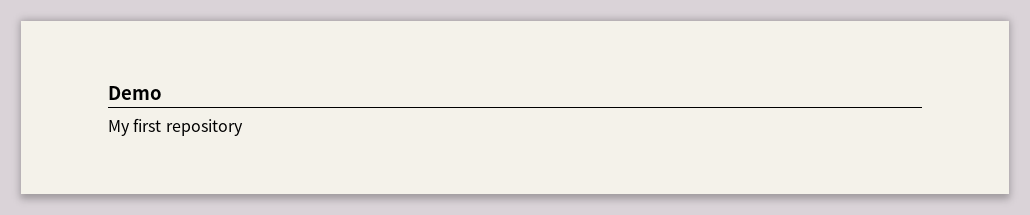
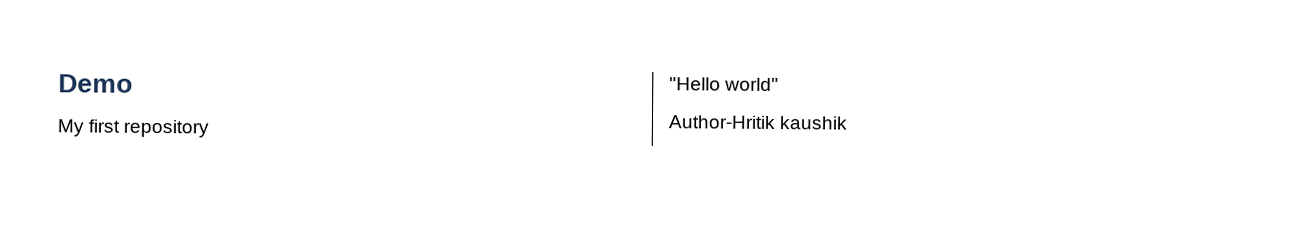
(243, 127) none -> [669,77,780,92] [668,115,848,130] // "Hello world" // Author-Hritik kaushik

